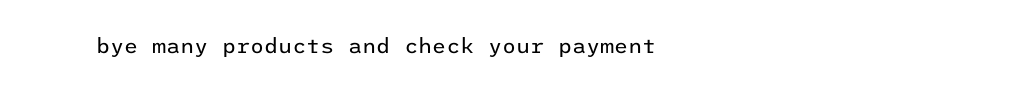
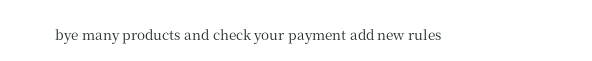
(656, 48) none -> [349,29,441,40] add new rules

